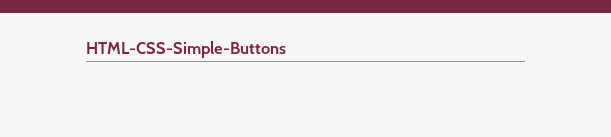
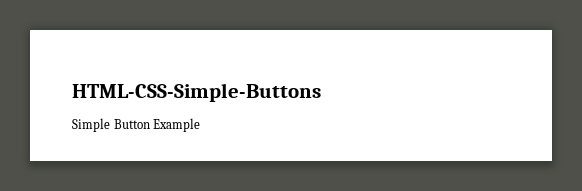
(286, 49) none -> [72,118,201,132] // Simple Button Example

